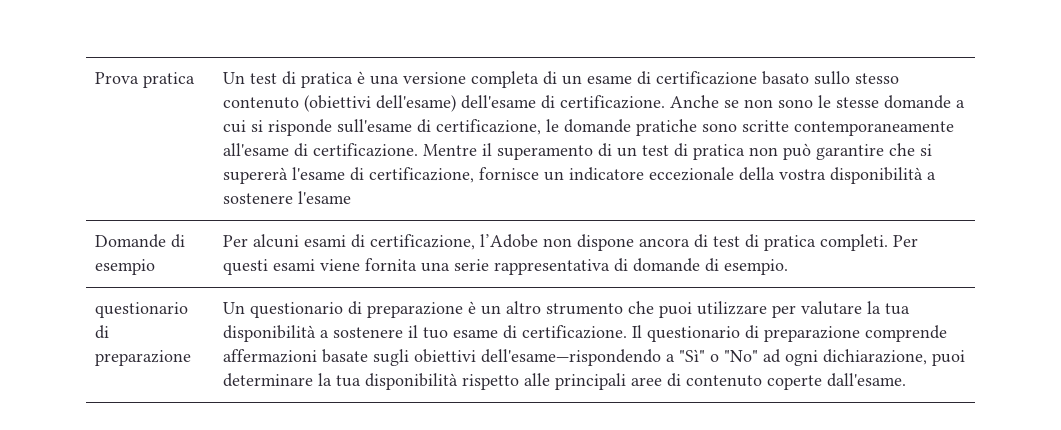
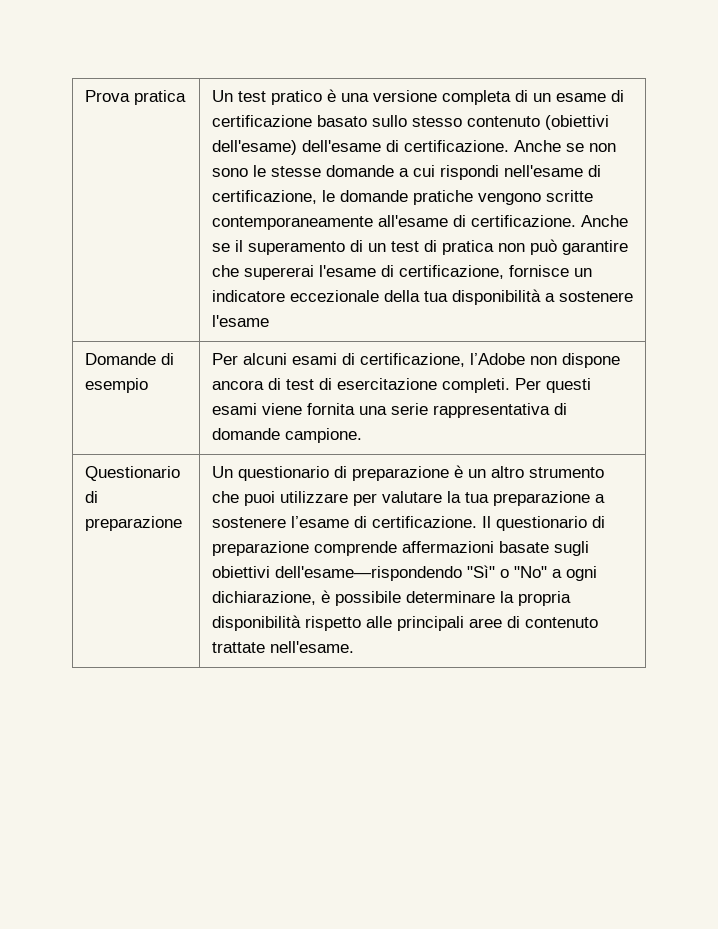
[281,71,353,88] di pratica -> [270,90,322,105] pratico
[250,119,412,136] si risponde sull'esame -> [439,165,583,180] rispondi nell'esame
[701,123,737,132] sono -> [477,193,541,205] vengono
[422,144,477,156] Mentre -> [580,215,628,227] [211,243,230,252] Anche se
[919,144,932,156] [222,167,288,184] si supererà -> [243,265,314,280] supererai
[778,169,826,180] vostra -> [423,291,448,302] tua
[763,235,816,251] pratica -> [336,378,437,390] esercitazione
[704,258,788,275] [94,302,188,318] di esempio. // questionario -> [284,428,362,443] [84,466,180,481] campione. // Questionario
[222,325,498,342] disponibilità a sostenere il tuo esame -> [492,491,605,506] [211,516,349,528] preparazione a sostenere l’esame
[665,354,675,362] a -> (462, 573) none
[762,349,781,363] ad -> [551,569,562,578] a
[931,350,965,366] puoi -> [320,590,401,606] è possibile
[335,375,361,387] tua -> [517,591,571,606] propria
[766,373,906,390] coperte dall'esame. -> [211,641,354,653] trattate nell'esame.

